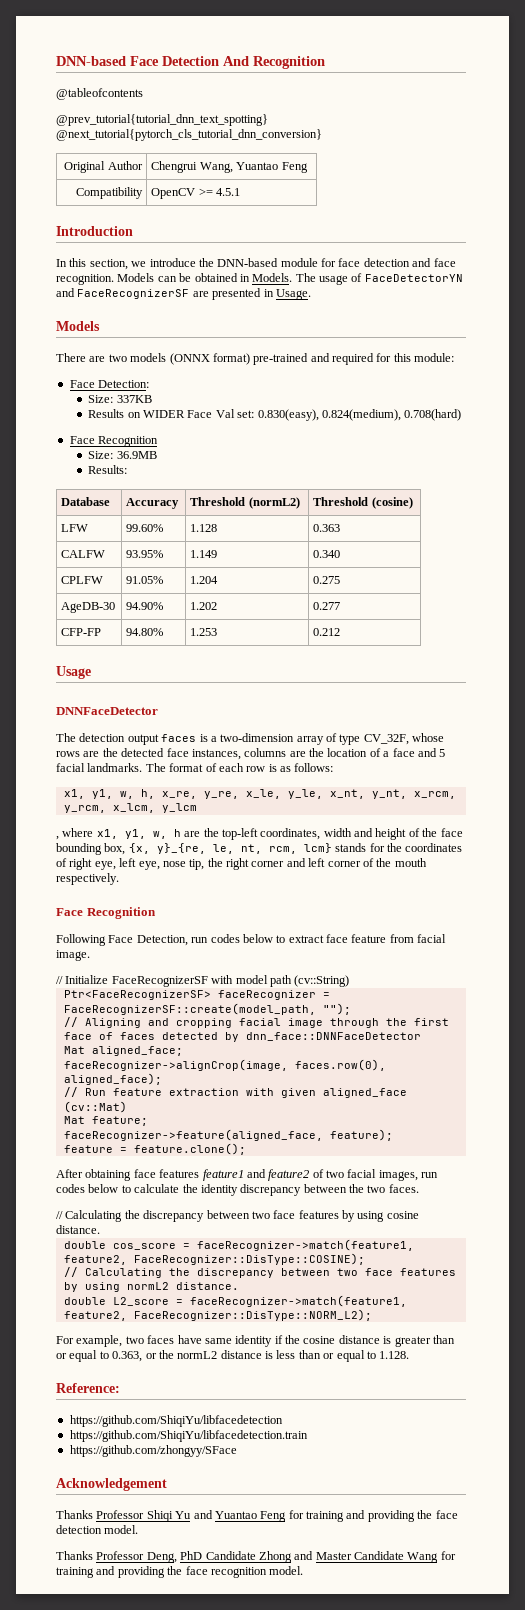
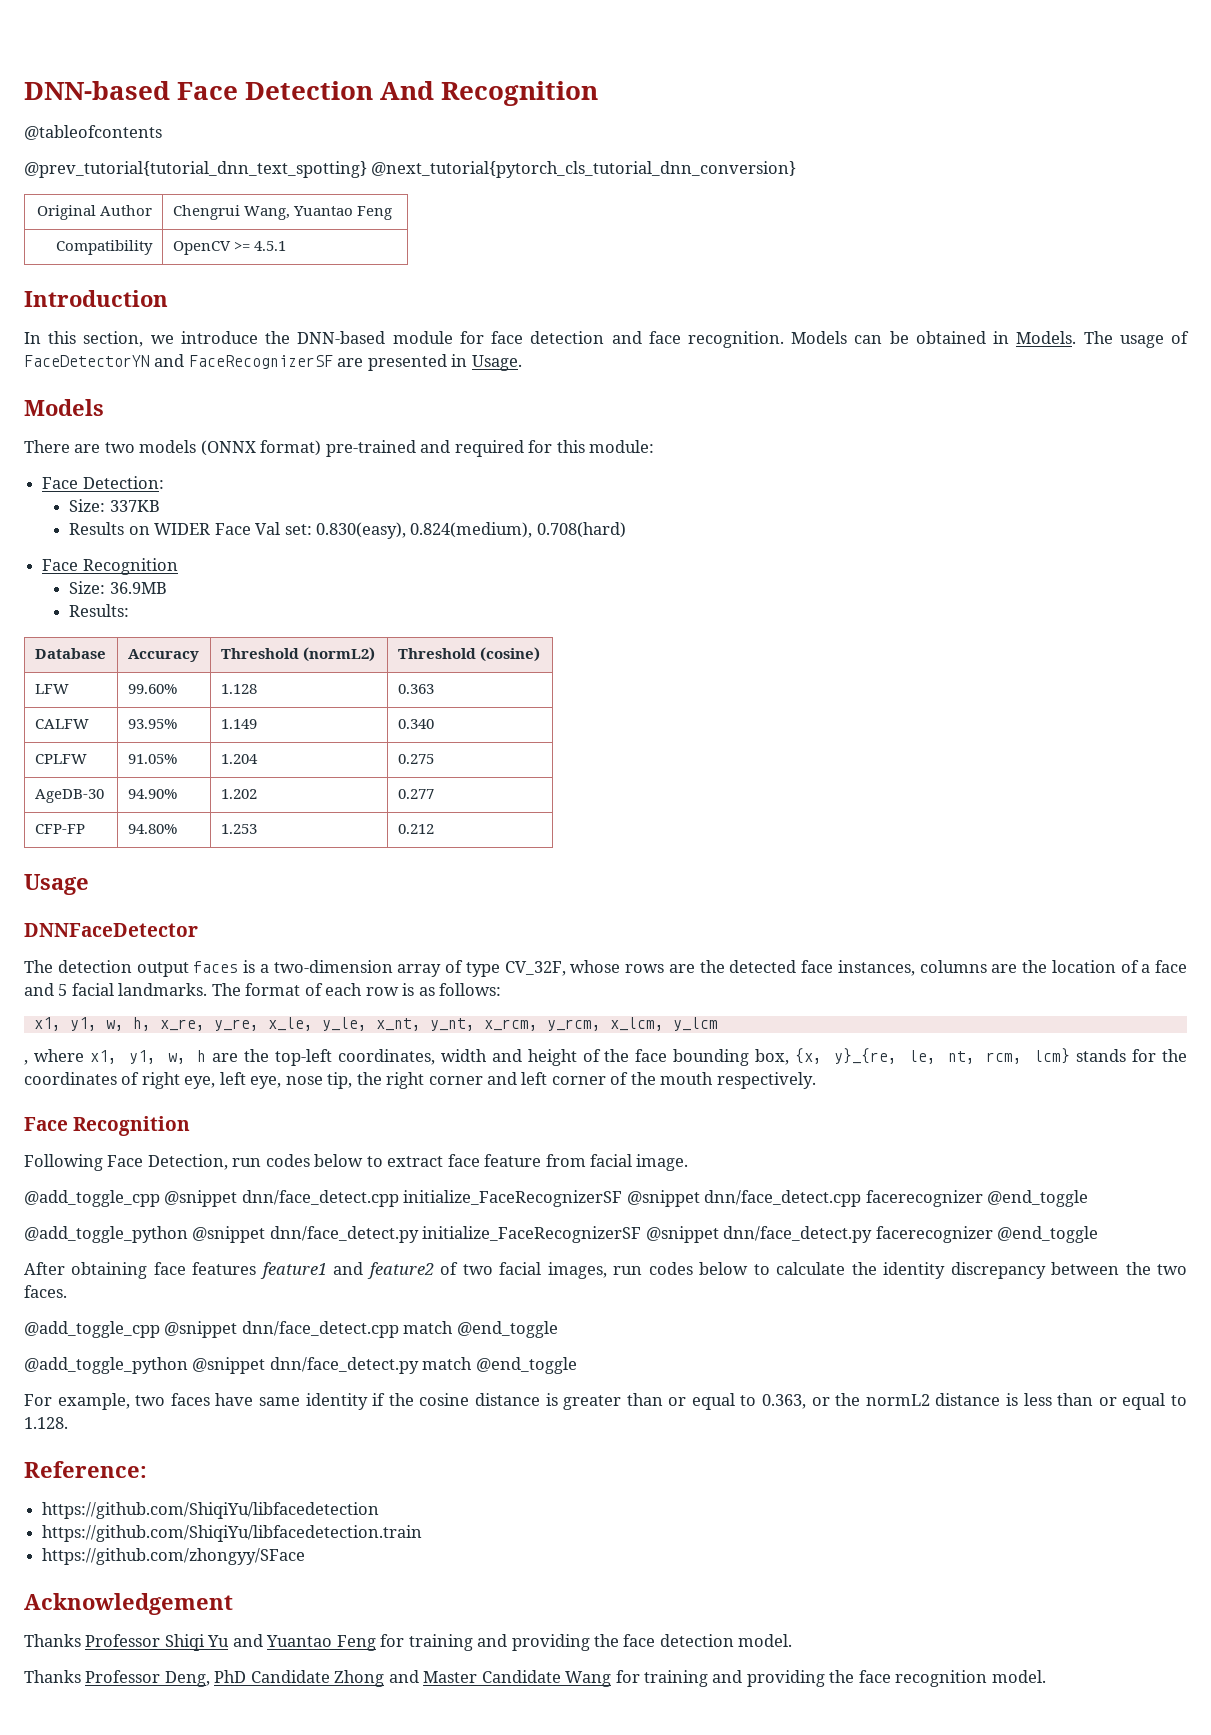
[56,975,350,987] [63,990,330,1000] [63,1003,351,1015] [63,1017,449,1028] [63,1032,421,1042] [63,1046,183,1056] [63,1059,386,1071] [63,1073,162,1085] [63,1087,407,1098] [63,1101,127,1113] [63,1116,148,1126] [63,1129,393,1141] [63,1143,246,1155] // Initialize FaceRecognizerSF with model path (cv::String) // Ptr<FaceRecognizerSF> faceRecognizer = FaceRecognizerSF::create(model_path, ""); // // Aligning and cropping facial image through the first face of faces detected by dnn_face::DNNFaceDetector // Mat aligned_face; // faceRecognizer->alignCrop(image, faces.row(0), aligned_face); // // Run feature extraction with given aligned_face (cv::Mat) // Mat feature; // faceRecognizer->feature(aligned_face, feature); // feature = feature.clone(); -> [24,1190,1089,1207] [24,1226,1099,1243] @add_toggle_cpp @snippet dnn/face_detect.cpp initialize_FaceRecognizerSF @snippet dnn/face_detect.cpp facerecognizer @end_toggle // @add_toggle_python @snippet dnn/face_detect.py initialize_FaceRecognizerSF @snippet dnn/face_detect.py facerecognizer @end_toggle
[56,1210,419,1222] [56,1225,100,1234] [63,1239,414,1251] [63,1253,365,1265] [63,1267,456,1278] [63,1282,239,1292] [63,1295,407,1307] [63,1309,372,1321] // Calculating the discrepancy between two face features by using cosine distance. // double cos_score = faceRecognizer->match(feature1, feature2, FaceRecognizer::DisType::COSINE); // // Calculating the discrepancy between two face features by using normL2 distance. // double L2_score = faceRecognizer->match(feature1, feature2, FaceRecognizer::DisType::NORM_L2); -> [24,1321,558,1338] [24,1357,577,1374] @add_toggle_cpp @snippet dnn/face_detect.cpp match @end_toggle // @add_toggle_python @snippet dnn/face_detect.py match @end_toggle

